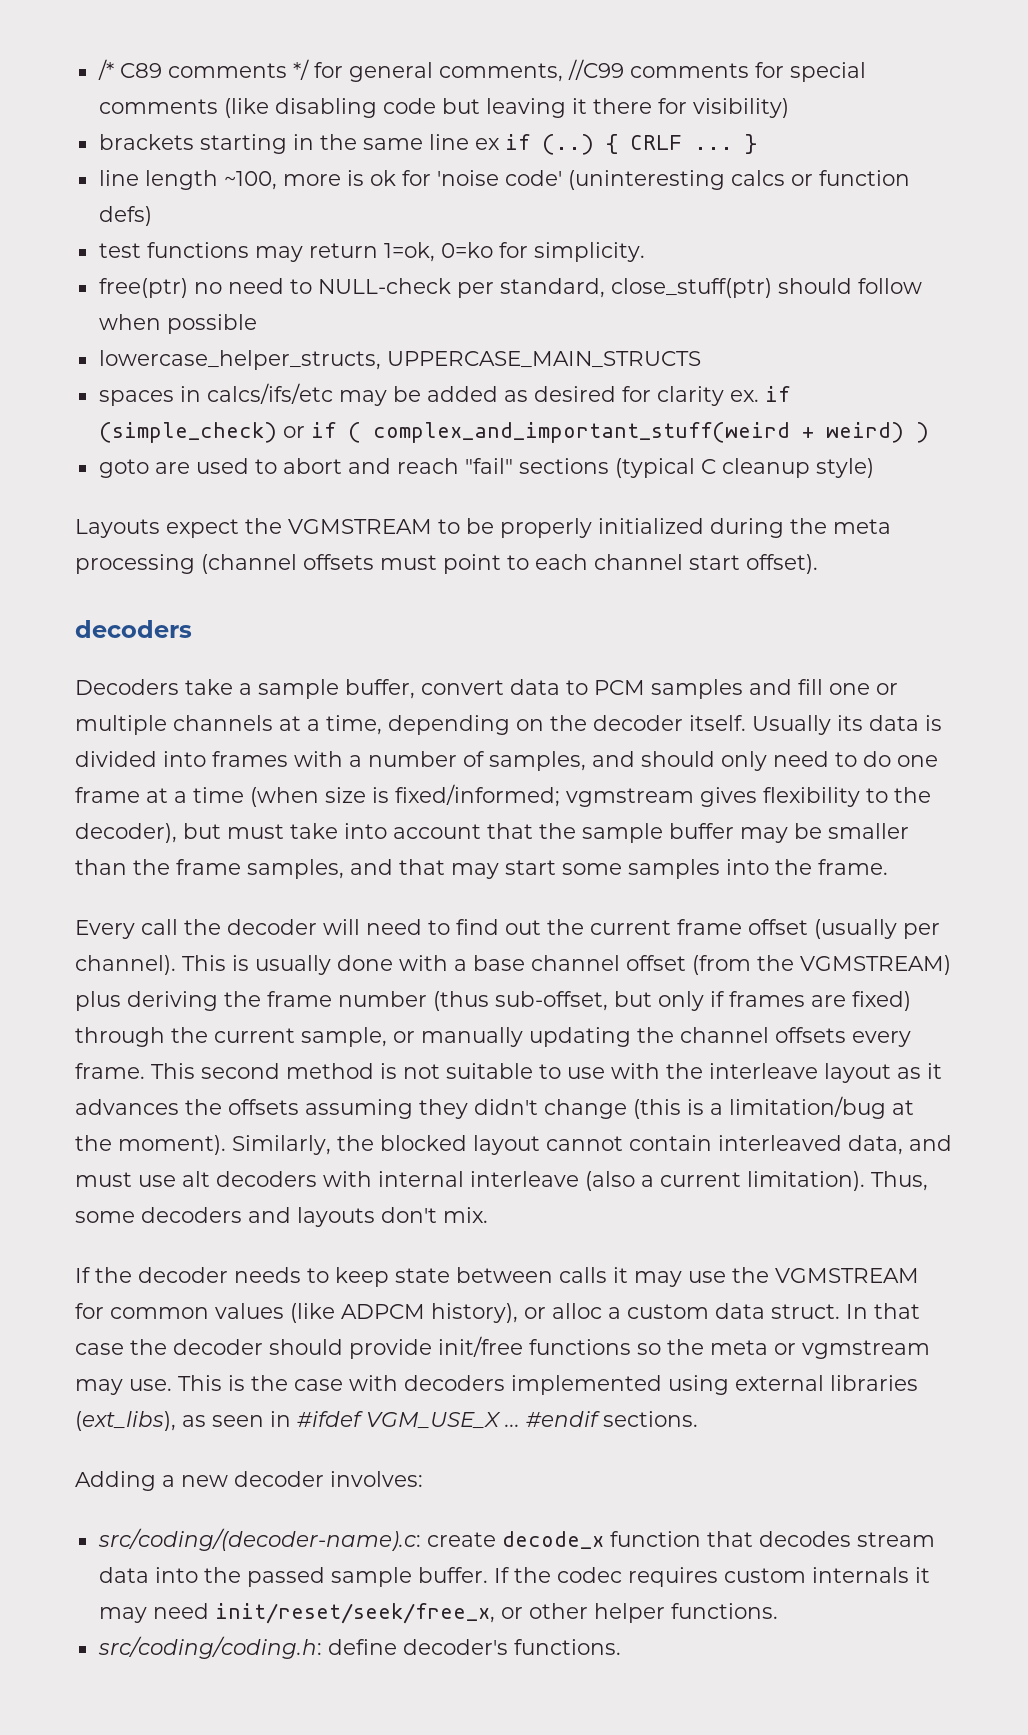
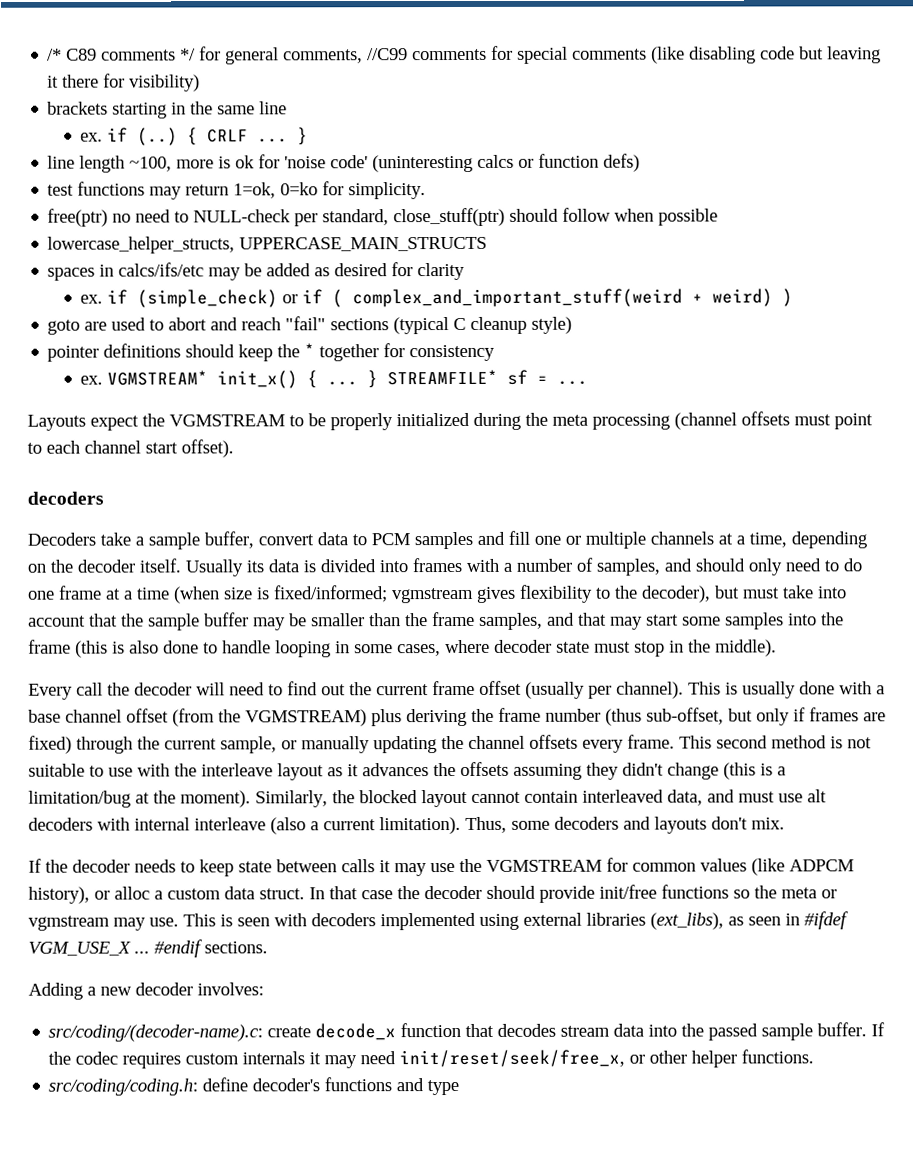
[474,138,500,150] ex -> [80,132,104,142] // ex.
(724, 396) none -> (466, 271) //
(874, 468) none -> [47,343,496,362] [80,369,589,389] // pointer definitions should keep the * together for consistency // ex. VGMSTREAM* init_x() { ... } STREAMFILE* sf = ...
[818,859,888,875] frame. -> [28,639,777,658] frame (this is also done to handle looping in some cases, where decoder state must stop in the middle).
[251,1375,343,1391] the case -> [237,917,270,927] seen
[513,1639,621,1655] functions. -> [324,1077,460,1096] functions and type

